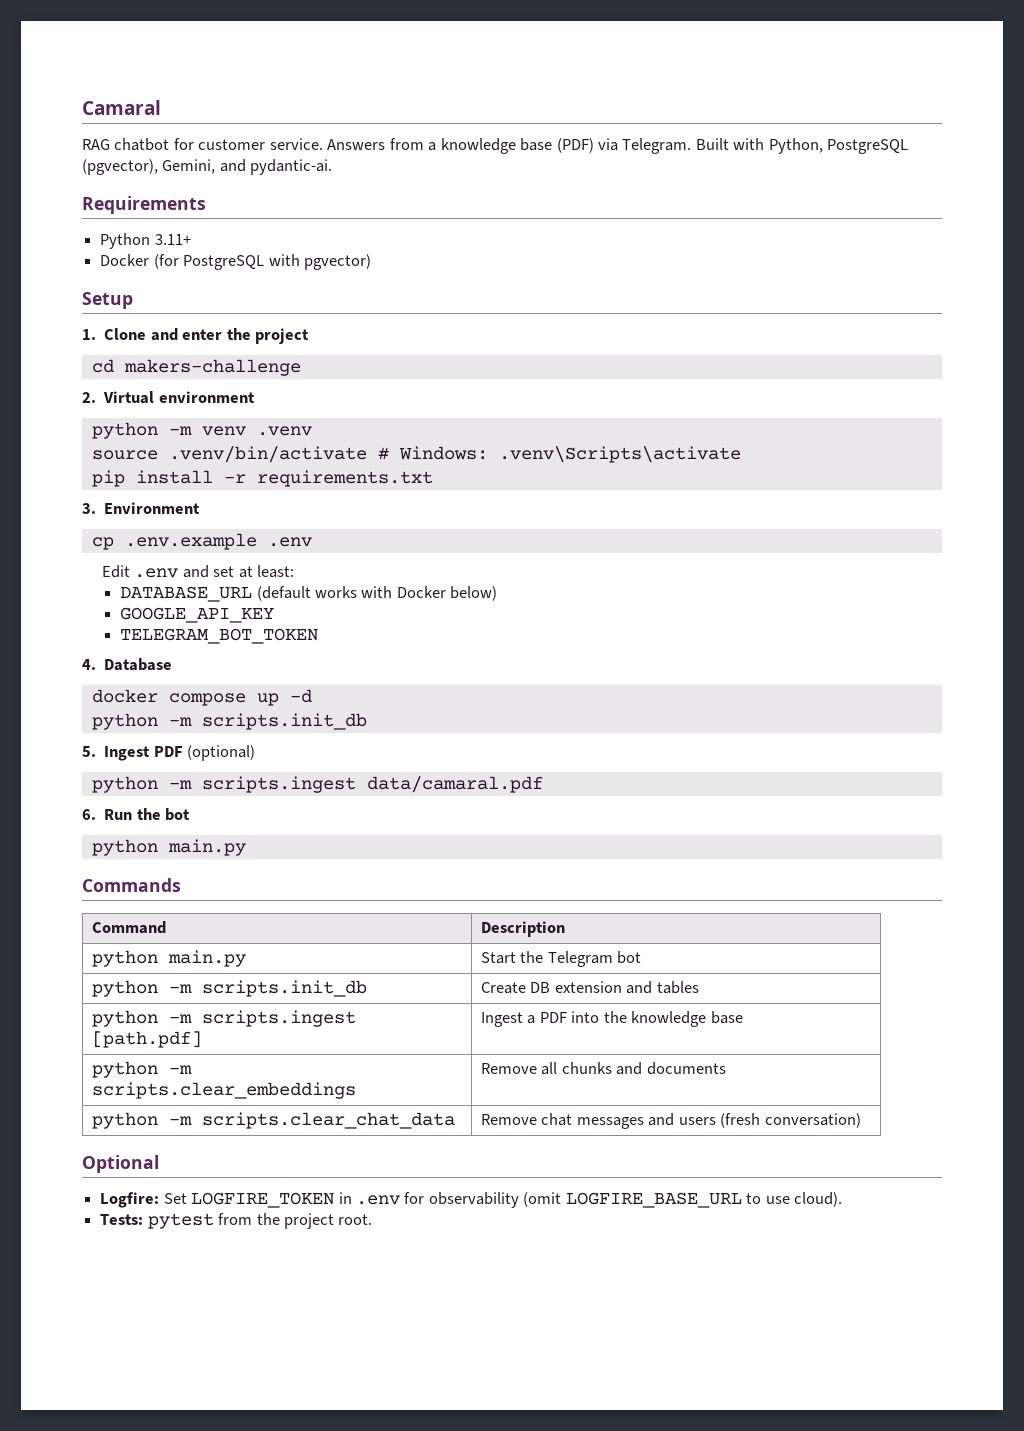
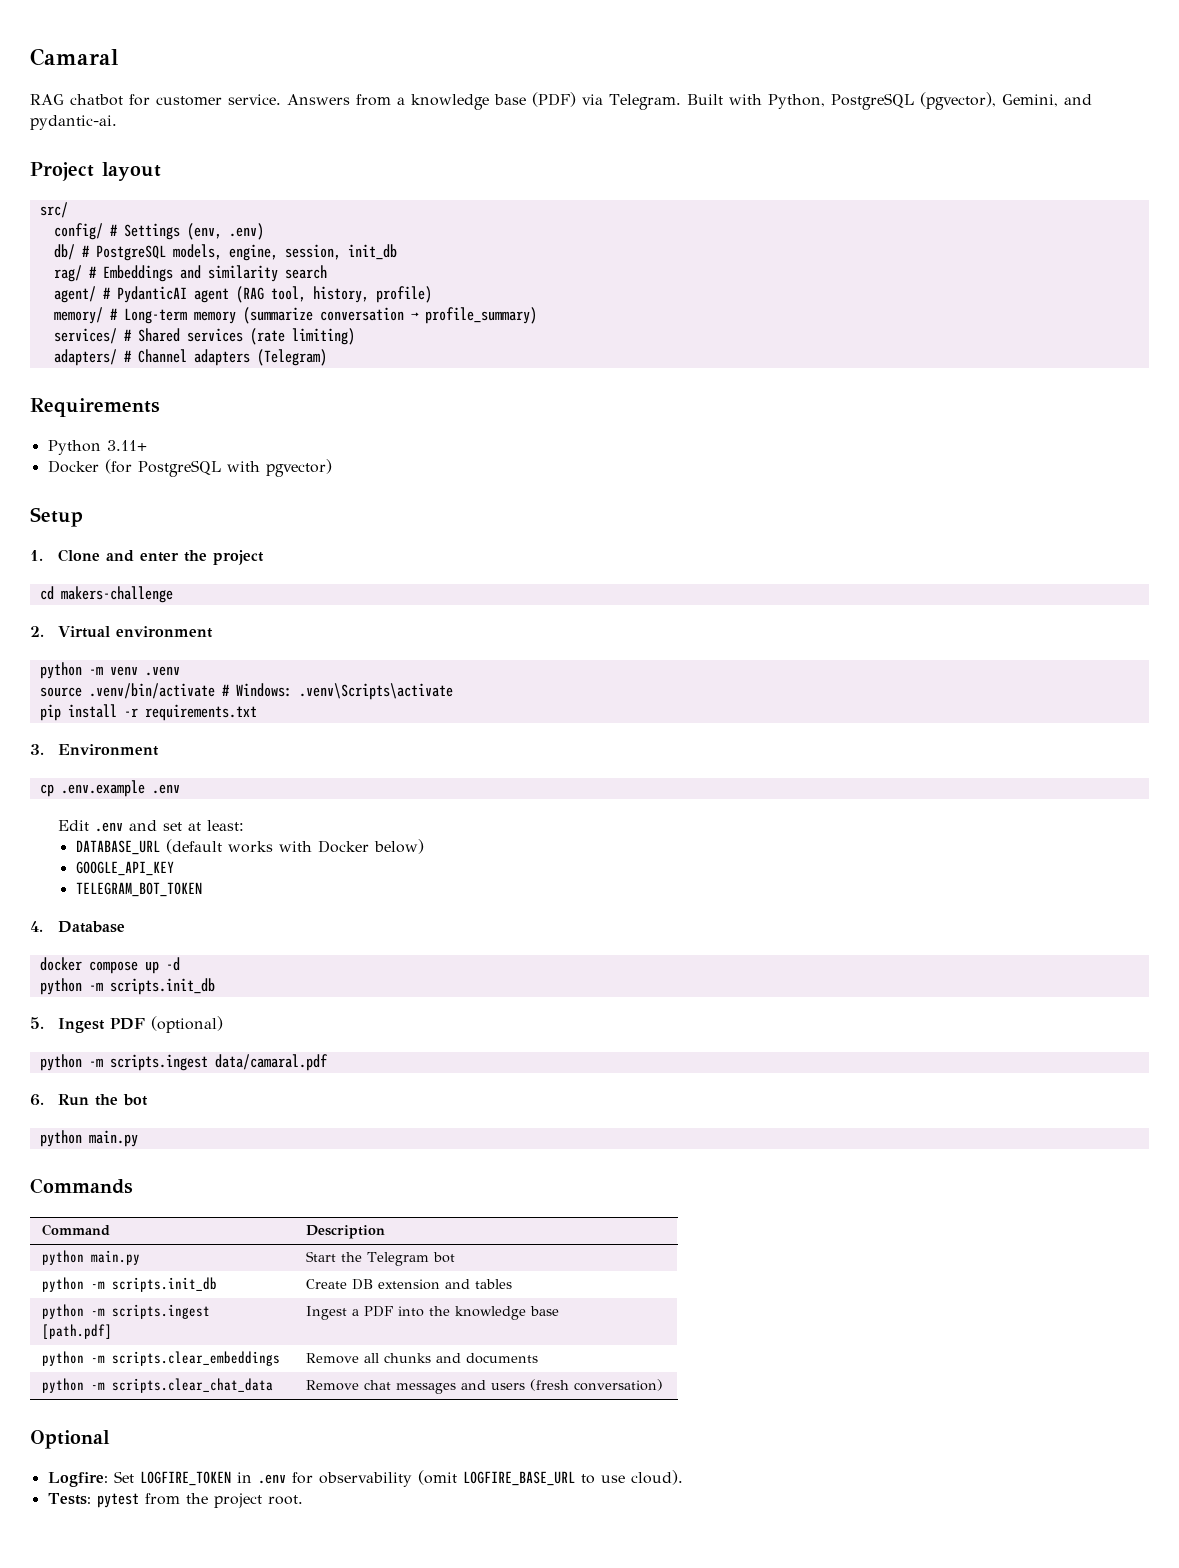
(333, 167) none -> [30,162,161,181] [39,202,68,218] [53,223,264,240] [53,244,397,261] [53,265,327,282] [53,286,432,303] [53,307,537,324] [53,328,355,345] [53,349,327,366] // Project layout // src/ // config/ # Settings (env, .env) // db/ # PostgreSQL models, engine, session, init_db // rag/ # Embeddings and similarity search // agent/ # PydanticAI agent (RAG tool, history, profile) // memory/ # Long-term memory (summarize conversation → profile_summary) // services/ # Shared services (rate limiting) // adapters/ # Channel adapters (Telegram)

